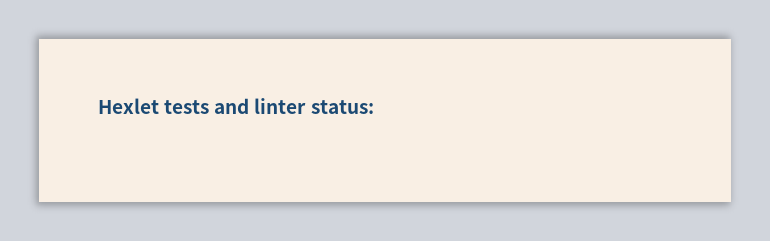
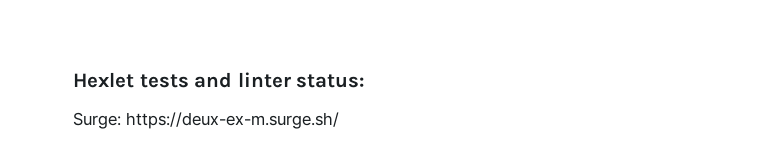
(374, 107) none -> [73,112,339,129] // Surge: https://deux-ex-m.surge.sh/

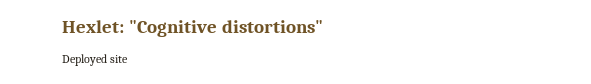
[73,72,366,88] [73,112,339,129] Hexlet tests and linter status: // Surge: https://deux-ex-m.surge.sh/ -> [62,20,323,37] [62,54,129,66] Hexlet: "Cognitive distortions" // Deployed site

